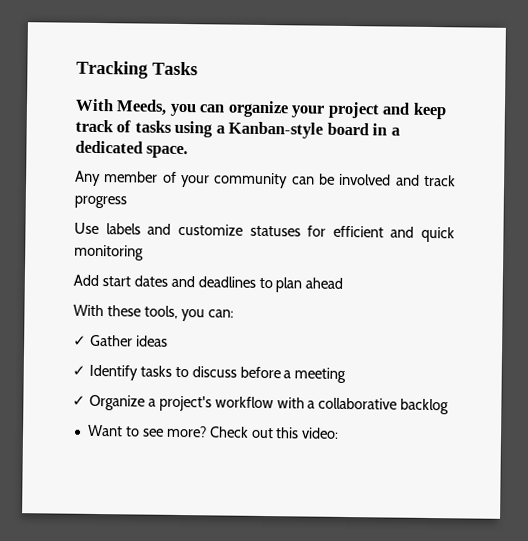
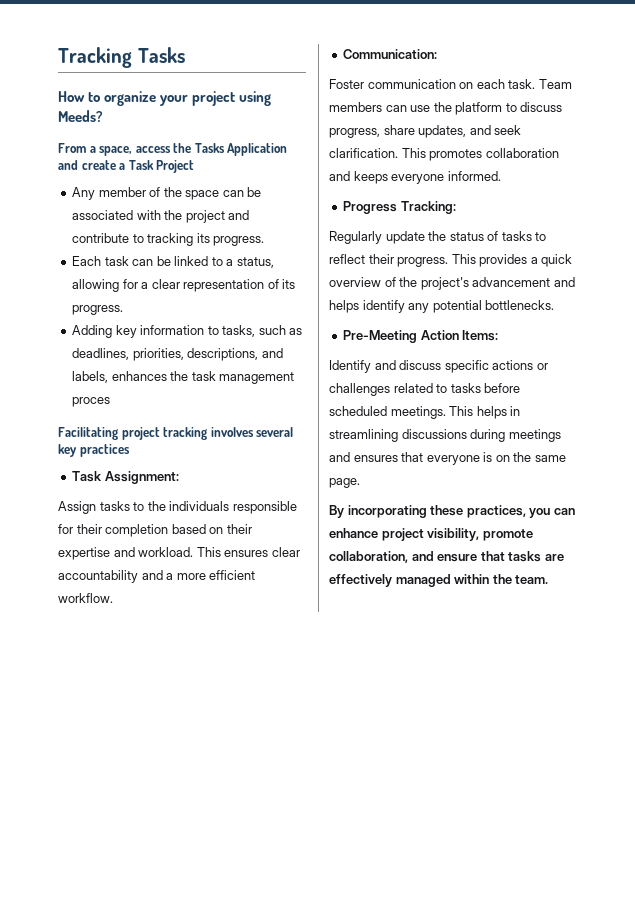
[75,98,447,120] [75,119,400,139] [75,140,189,159] [75,170,456,189] [74,195,127,209] [74,222,455,243] [74,244,144,261] [73,274,344,293] [73,304,234,322] [73,334,168,347] [72,364,347,384] [72,394,450,415] [86,424,340,439] With Meeds, you can organize your project and keep track of tasks using a Kanban-style board in a dedicated space. // Any member of your community can be involved and track progress // Use labels and customize statuses for efficient and quick monitoring // Add start dates and deadlines to plan ahead // With these tools, you can: // ✓ Gather ideas // ✓ Identify tasks to discuss before a meeting // ✓ Organize a project's workflow with a collaborative backlog // Want to see more? Check out this video: -> [58,91,272,106] [58,110,103,122] [58,143,288,156] [58,160,195,173] [72,187,262,200] [72,210,250,223] [72,233,265,246] [72,256,274,268] [72,279,296,292] [72,305,124,315] [72,325,303,338] [72,348,283,361] [72,371,295,384] [72,397,111,407] [58,427,294,440] [58,444,130,457] [72,471,179,484] [58,501,297,514] [58,524,252,537] [58,547,300,560] [58,570,256,583] [58,593,113,603] [343,49,438,59] [329,79,572,89] [329,102,563,115] [329,125,522,138] [329,148,559,161] [329,171,501,184] [343,201,456,214] [329,231,547,244] [329,254,573,267] [329,277,575,290] [329,300,555,313] [343,330,499,343] [329,360,548,373] [329,383,521,396] [329,406,521,419] [329,429,561,442] [329,452,566,465] [329,478,360,488] [329,505,575,518] [329,528,533,541] [329,551,564,563] [329,574,549,587] How to organize your project using Meeds? // From a space, access the Tasks Application and create a Task Project // Any member of the space can be associated with the project and contribute to tracking its progress. // Each task can be linked to a status, allowing for a clear representation of its progress. // Adding key information to tasks, such as deadlines, priorities, descriptions, and labels, enhances the task management proces // Facilitating project tracking involves several key practices // Task Assignment: // Assign tasks to the individuals responsible for their completion based on their expertise and workload. This ensures clear accountability and a more efficient workflow. // Communication: // Foster communication on each task. Team members can use the platform to discuss progress, share updates, and seek clarification. This promotes collaboration and keeps everyone informed. // Progress Tracking: // Regularly update the status of tasks to reflect their progress. This provides a quick overview of the project's advancement and helps identify any potential bottlenecks. // Pre-Meeting Action Items: // Identify and discuss specific actions or challenges related to tasks before scheduled meetings. This helps in streamlining discussions during meetings and ensures that everyone is on the same page. // By incorporating these practices, you can enhance project visibility, promote collaboration, and ensure that tasks are effectively managed within the team.

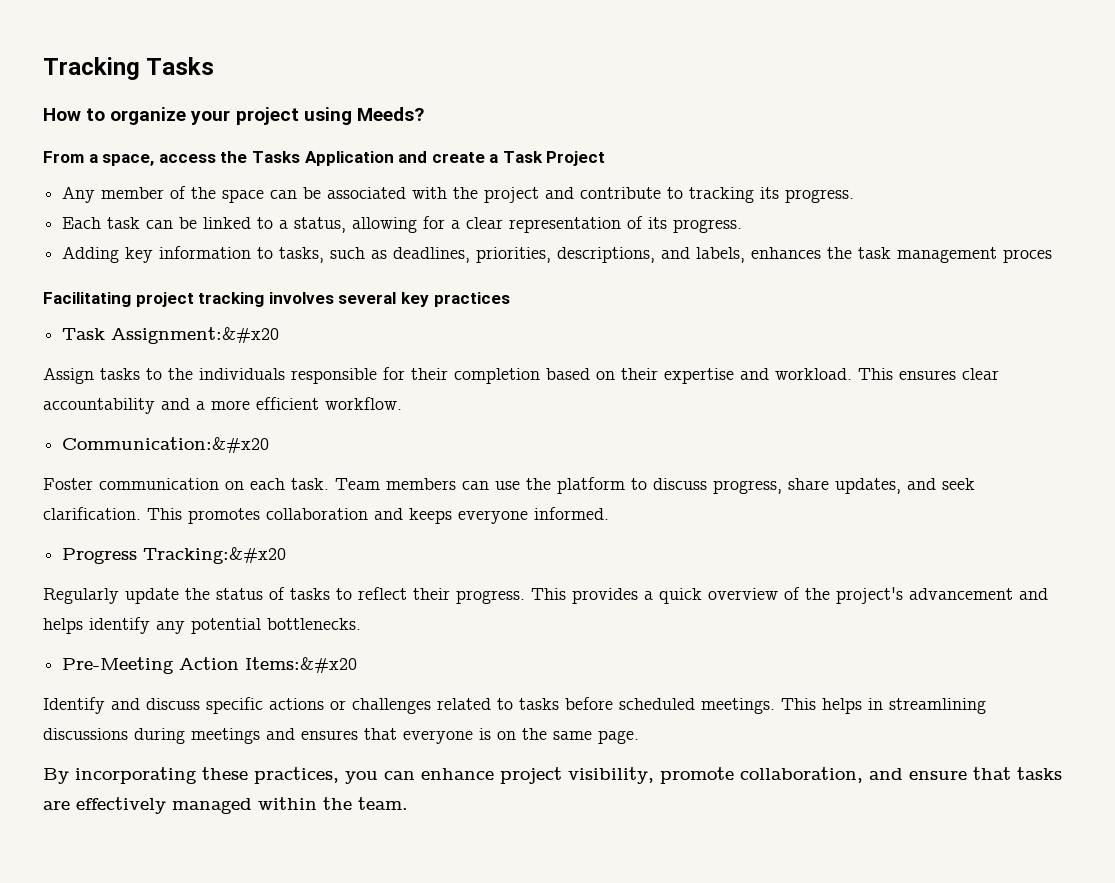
[104,471,179,484] Assignment: -> [111,327,280,344] Assignment:&#x20
[343,49,438,59] Communication: -> [62,437,270,454] Communication:&#x20
[400,201,456,214] Tracking: -> [143,547,287,564] Tracking:&#x20
[462,330,499,341] Items: -> [245,657,358,674] Items:&#x20

